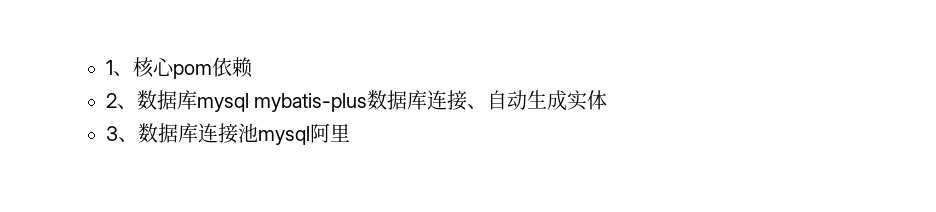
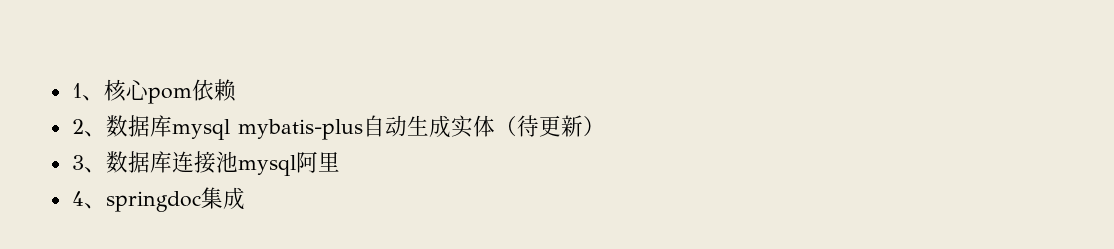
[367,90,488,111] 数据库连接、 -> (363, 129) none
(608, 100) none -> [494,115,605,137] （待更新）
(350, 133) none -> [71,187,245,212] // 4、springdoc集成

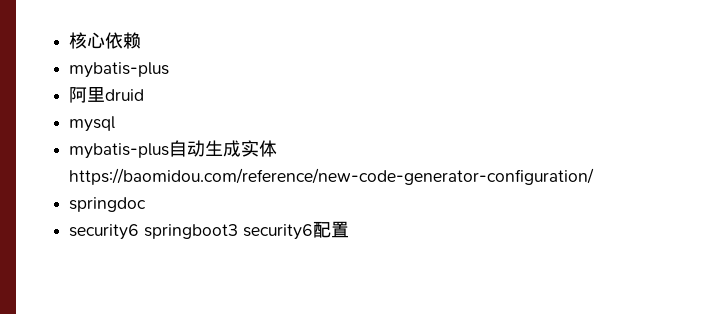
[71,79,236,104] [71,115,230,140] 1、核心pom依赖 // 2、数据库mysql -> [69,32,142,49] [69,62,170,78] [69,87,145,103] [69,116,116,132] 核心依赖 // mybatis-plus // 阿里druid // mysql //
[494,115,605,137] [71,151,340,176] [71,187,245,212] （待更新） // 3、数据库连接池mysql阿里 // 4、springdoc集成 -> [69,168,595,185] [69,197,147,212] [69,221,350,240] https://baomidou.com/reference/new-code-generator-configuration/ // springdoc // security6 springboot3 security6配置

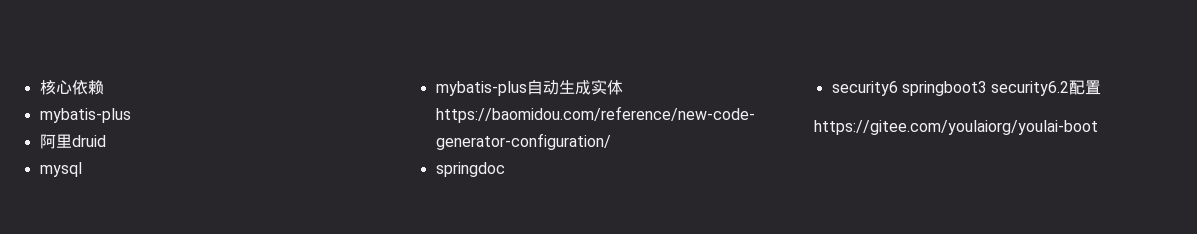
[243,224,314,240] security6 -> [991,81,1070,96] security6.2
(350, 229) none -> [814,120,1098,135] // https://gitee.com/youlaiorg/youlai-boot

